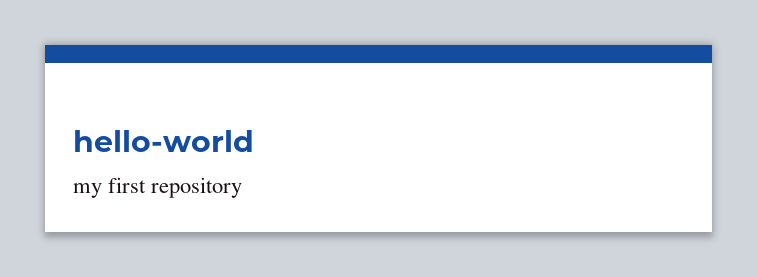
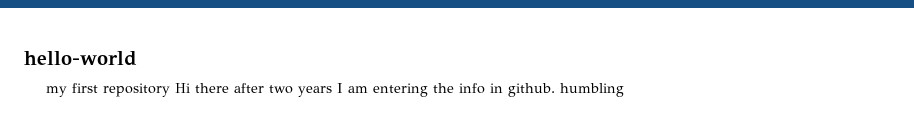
(243, 187) none -> [175,83,625,97] Hi there after two years I am entering the info in github. humbling

